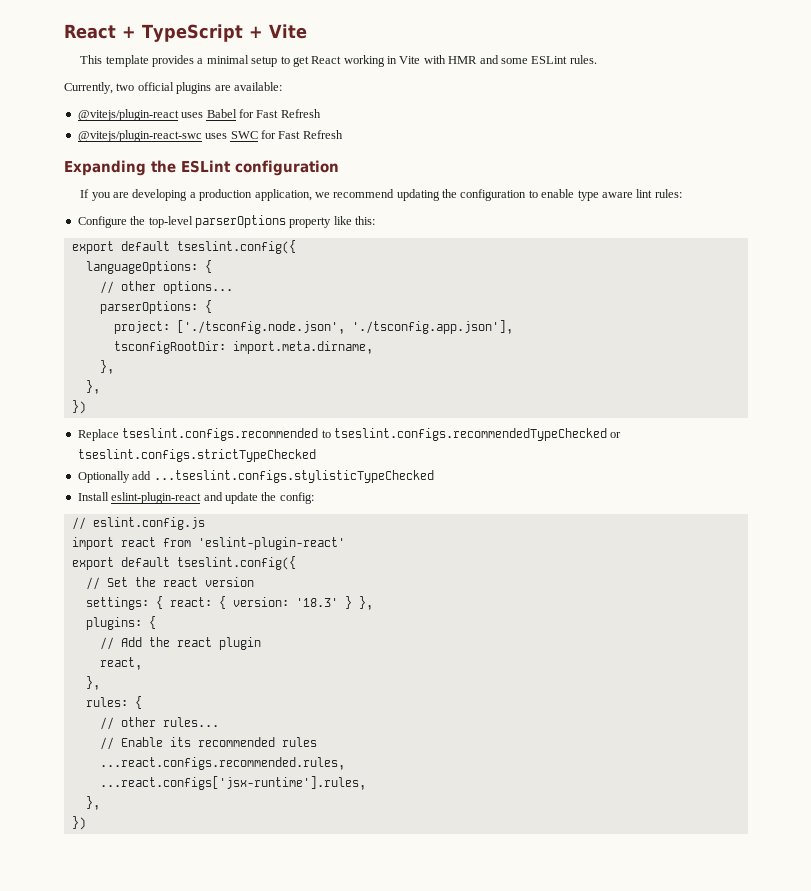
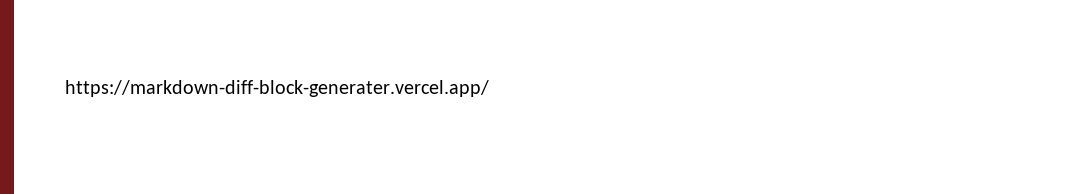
[64,24,307,42] [80,55,597,67] [64,82,282,94] [77,109,321,121] [77,130,343,142] [64,160,339,176] [80,189,682,201] [77,215,375,228] [71,240,296,254] [85,260,212,274] [99,281,233,294] [99,300,212,314] [113,320,513,334] [113,341,373,354] [99,360,114,374] [85,380,100,394] [71,400,86,414] [77,428,622,441] [77,449,316,462] [77,470,434,483] [77,492,314,504] [71,517,205,530] [71,537,345,550] [71,556,296,570] [85,577,254,590] [85,596,373,610] [85,616,156,630] [99,637,261,650] [99,657,142,670] [85,676,100,690] [85,696,142,709] [99,717,219,730] [99,737,317,750] [99,757,345,770] [99,776,366,790] [85,796,100,810] [71,816,86,830] React + TypeScript + Vite // This template provides a minimal setup to get React working in Vite with HMR and some ESLint rules. // Currently, two official plugins are available: // @vitejs/plugin-react uses Babel for Fast Refresh // @vitejs/plugin-react-swc uses SWC for Fast Refresh // Expanding the ESLint configuration // If you are developing a production application, we recommend updating the configuration to enable type aware lint rules: // Configure the top-level parserOptions property like this: // export default tseslint.config({ // languageOptions: { // // other options... // parserOptions: { // project: ['./tsconfig.node.json', './tsconfig.app.json'], // tsconfigRootDir: import.meta.dirname, // }, // }, // }) // Replace tseslint.configs.recommended to tseslint.configs.recommendedTypeChecked or tseslint.configs.strictTypeChecked // Optionally add ...tseslint.configs.stylisticTypeChecked // Install eslint-plugin-react and update the config: // // eslint.config.js // import react from 'eslint-plugin-react' // export default tseslint.config({ // // Set the react version // settings: { react: { version: '18.3' } }, // plugins: { // // Add the react plugin // react, // }, // rules: { // // other rules... // // Enable its recommended rules // ...react.configs.recommended.rules, // ...react.configs['jsx-runtime'].rules, // }, // }) -> [65,80,489,97] https://markdown-diff-block-generater.vercel.app/

